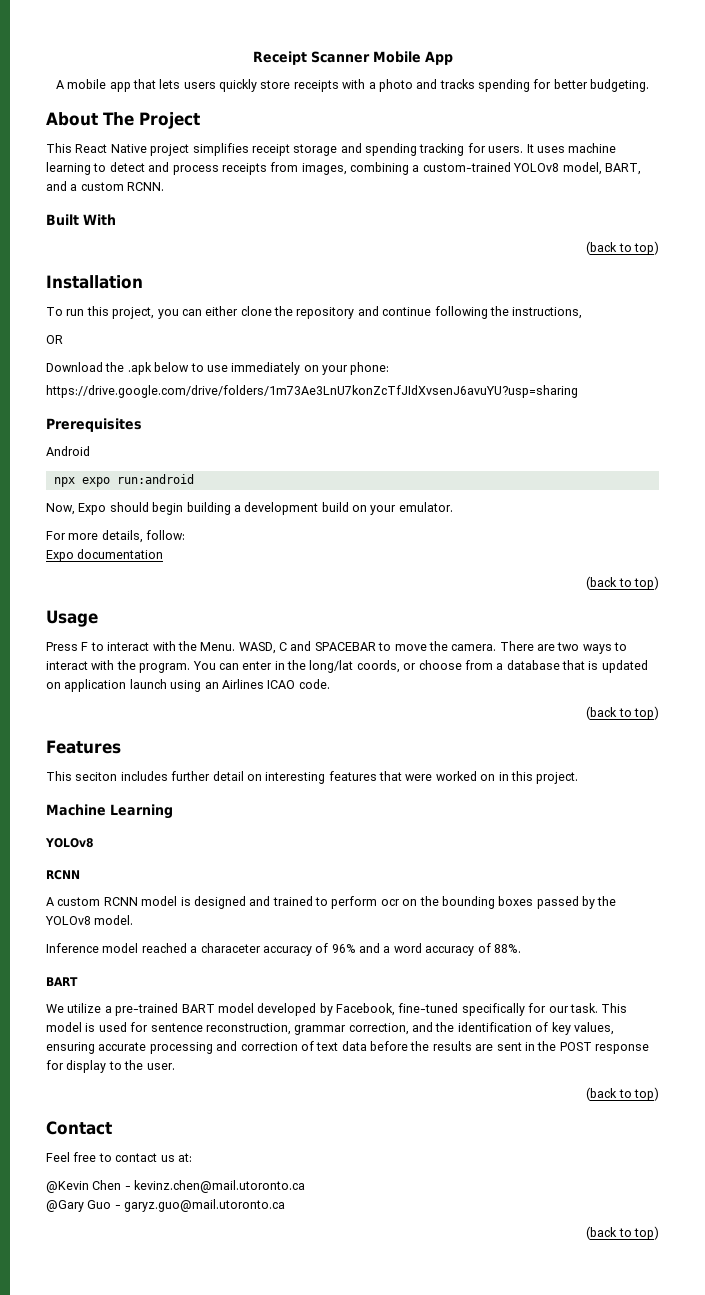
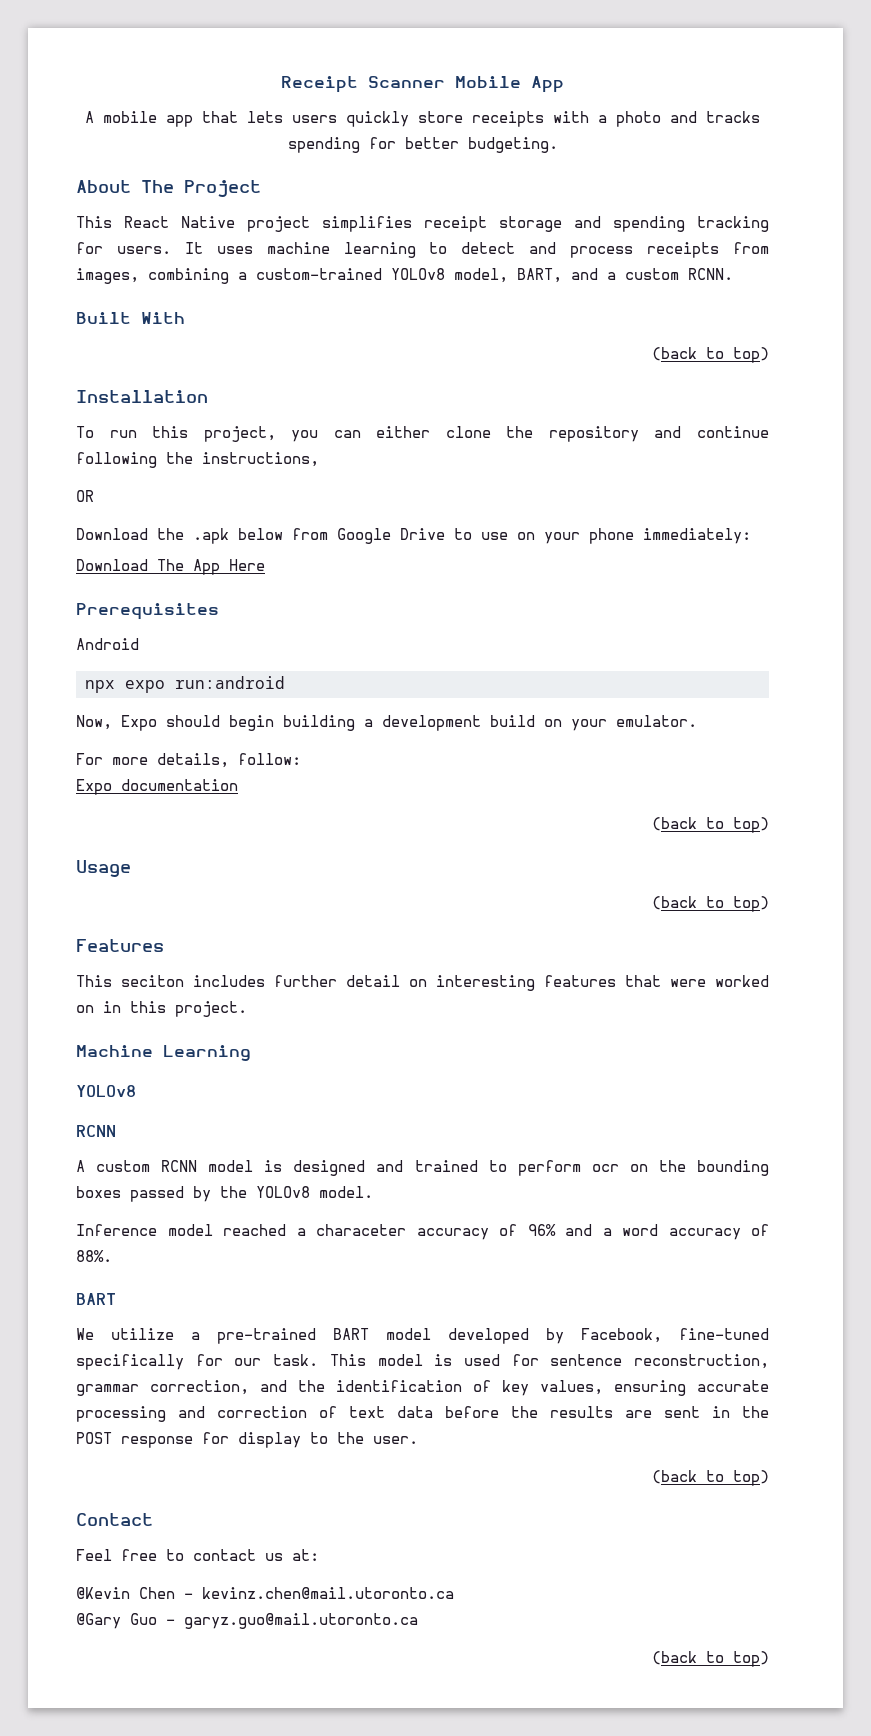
(190, 367) none -> [292,528,445,544] from Google Drive
[231,362,390,375] [46,385,578,398] immediately on your phone: // https://drive.google.com/drive/folders/1m73Ae3LnU7konZcTfJIdXvsenJ6avuYU?usp=sharing -> [517,528,751,544] [76,559,265,575] on your phone immediately: // Download The App Here
[46,641,628,654] [46,660,648,673] [46,679,330,692] // Press F to interact with the Menu. WASD, C and SPACEBAR to move the camera. There are two ways to interact with the program. You can enter in the long/lat coords, or choose from a database that is updated on application launch using an Airlines ICAO code. -> (131, 868) none

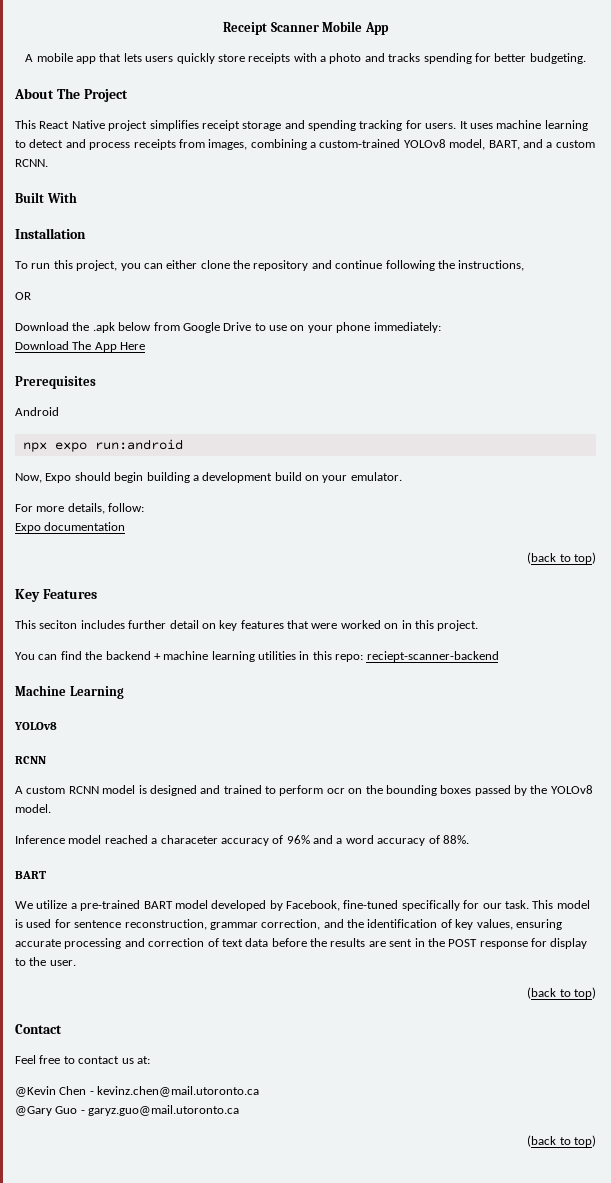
[652,347,769,363] // (back to top) -> (77, 197) none
[76,860,131,877] [652,896,769,912] Usage // (back to top) // -> [15,589,40,602] Key
[436,975,535,991] interesting -> [219,620,238,631] key
(247, 1009) none -> [15,651,499,662] // You can find the backend + machine learning utilities in this repo: reciept-scanner-backend

